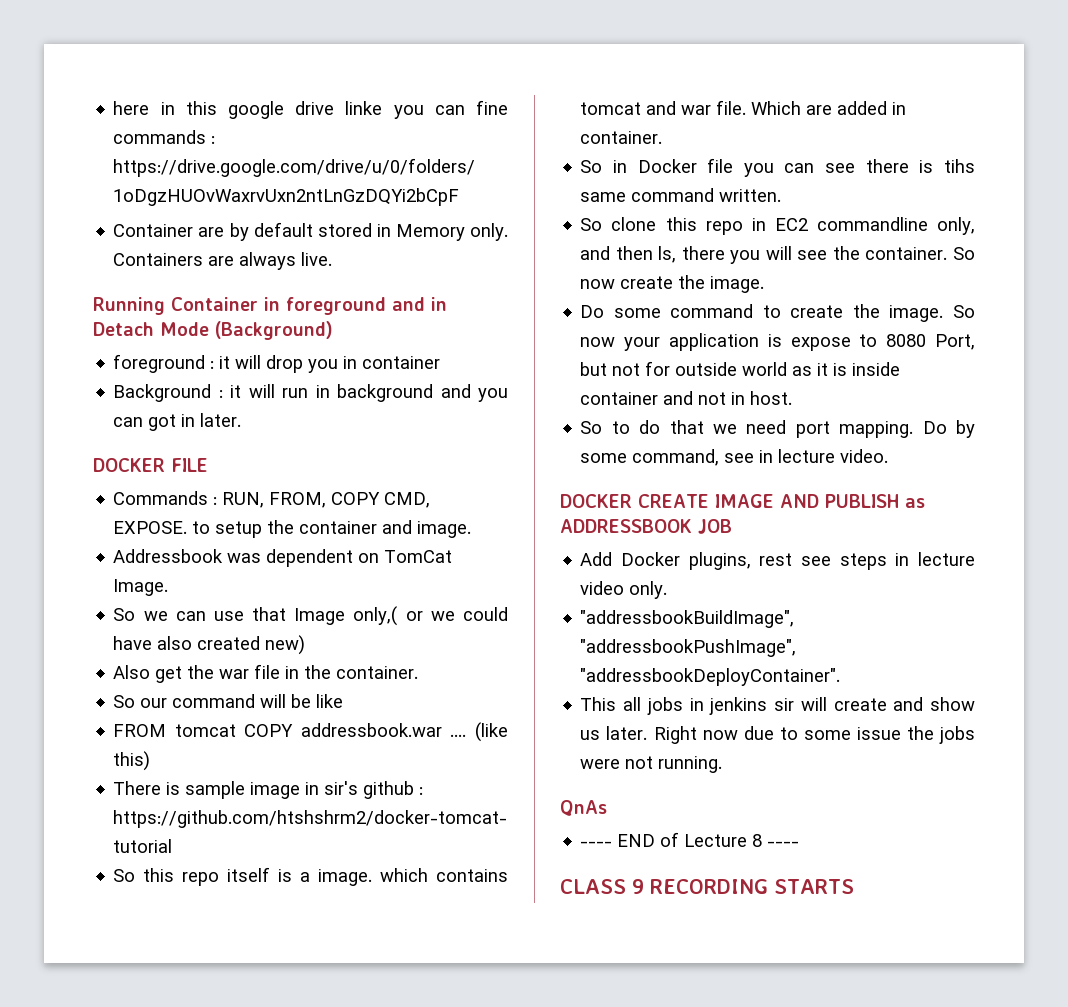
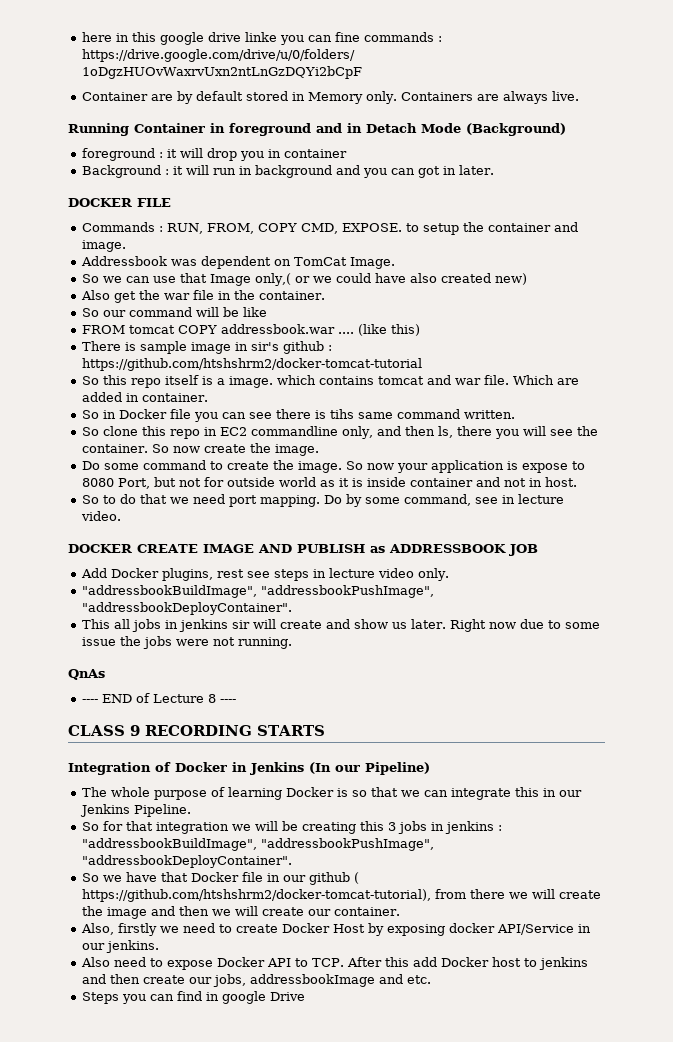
(854, 886) none -> [68,762,430,775] [82,787,583,800] [80,804,192,817] [82,821,503,834] [82,838,435,851] [82,855,293,868] [82,872,360,885] [82,889,602,902] [82,906,401,919] [81,923,592,936] [82,940,160,953] [81,957,589,970] [82,974,432,987] [82,991,306,1004] // Integration of Docker in Jenkins (In our Pipeline) // The whole purpose of learning Docker is so that we can integrate this in our Jenkins Pipeline. // So for that integration we will be creating this 3 jobs in jenkins : "addressbookBuildImage", "addressbookPushImage", "addressbookDeployContainer". // So we have that Docker file in our github ( https://github.com/htshshrm2/docker-tomcat-tutorial), from there we will create the image and then we will create our container. // Also, firstly we need to create Docker Host by exposing docker API/Service in our jenkins. // Also need to expose Docker API to TCP. After this add Docker host to jenkins and then create our jobs, addressbookImage and etc. // Steps you can find in google Drive

